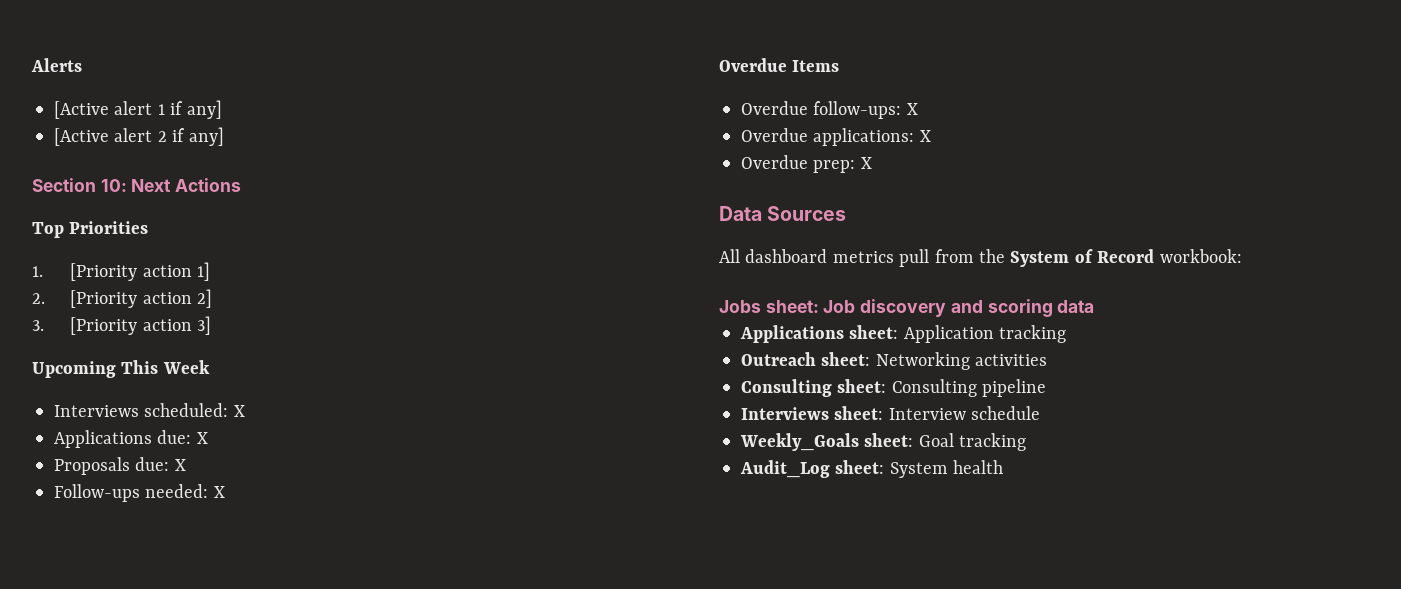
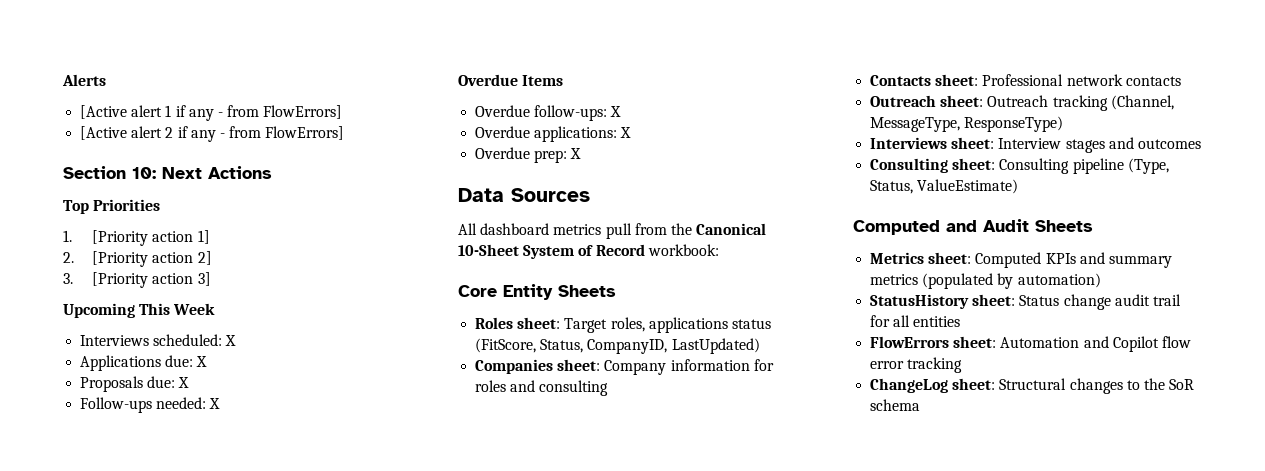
[186,100,222,119] any] -> [188,105,343,121] any - from FlowErrors]
[188,127,224,146] any] -> [190,126,345,142] any - from FlowErrors]
(1005, 256) none -> [696,223,767,235] [458,244,519,256] Canonical 10-Sheet
[719,299,1095,317] [740,325,1067,343] [741,352,1048,370] [741,379,1047,397] [741,406,1041,420] [740,433,1027,451] [740,460,1004,478] Jobs sheet: Job discovery and scoring data // Applications sheet: Application tracking // Outreach sheet: Networking activities // Consulting sheet: Consulting pipeline // Interviews sheet: Interview schedule // Weekly_Goals sheet: Goal tracking // Audit_Log sheet: System health -> [458,284,616,300] [475,317,771,333] [475,338,760,354] [475,359,774,375] [475,380,609,396] [870,74,1181,86] [870,95,1174,111] [870,116,1064,132] [870,137,1201,153] [870,158,1169,174] [870,179,1019,194] [853,219,1093,235] [870,252,1172,268] [870,273,1101,289] [870,294,1181,310] [870,315,961,327] [870,336,1191,352] [870,357,963,373] [870,378,1195,394] [870,399,921,411] Core Entity Sheets // Roles sheet: Target roles, applications status (FitScore, Status, CompanyID, LastUpdated) // Companies sheet: Company information for roles and consulting // Contacts sheet: Professional network contacts // Outreach sheet: Outreach tracking (Channel, MessageType, ResponseType) // Interviews sheet: Interview stages and outcomes // Consulting sheet: Consulting pipeline (Type, Status, ValueEstimate) // Computed and Audit Sheets // Metrics sheet: Computed KPIs and summary metrics (populated by automation) // StatusHistory sheet: Status change audit trail for all entities // FlowErrors sheet: Automation and Copilot flow error tracking // ChangeLog sheet: Structural changes to the SoR schema

